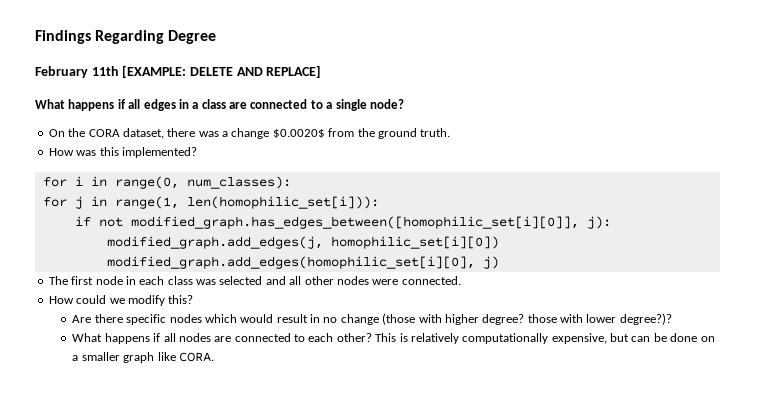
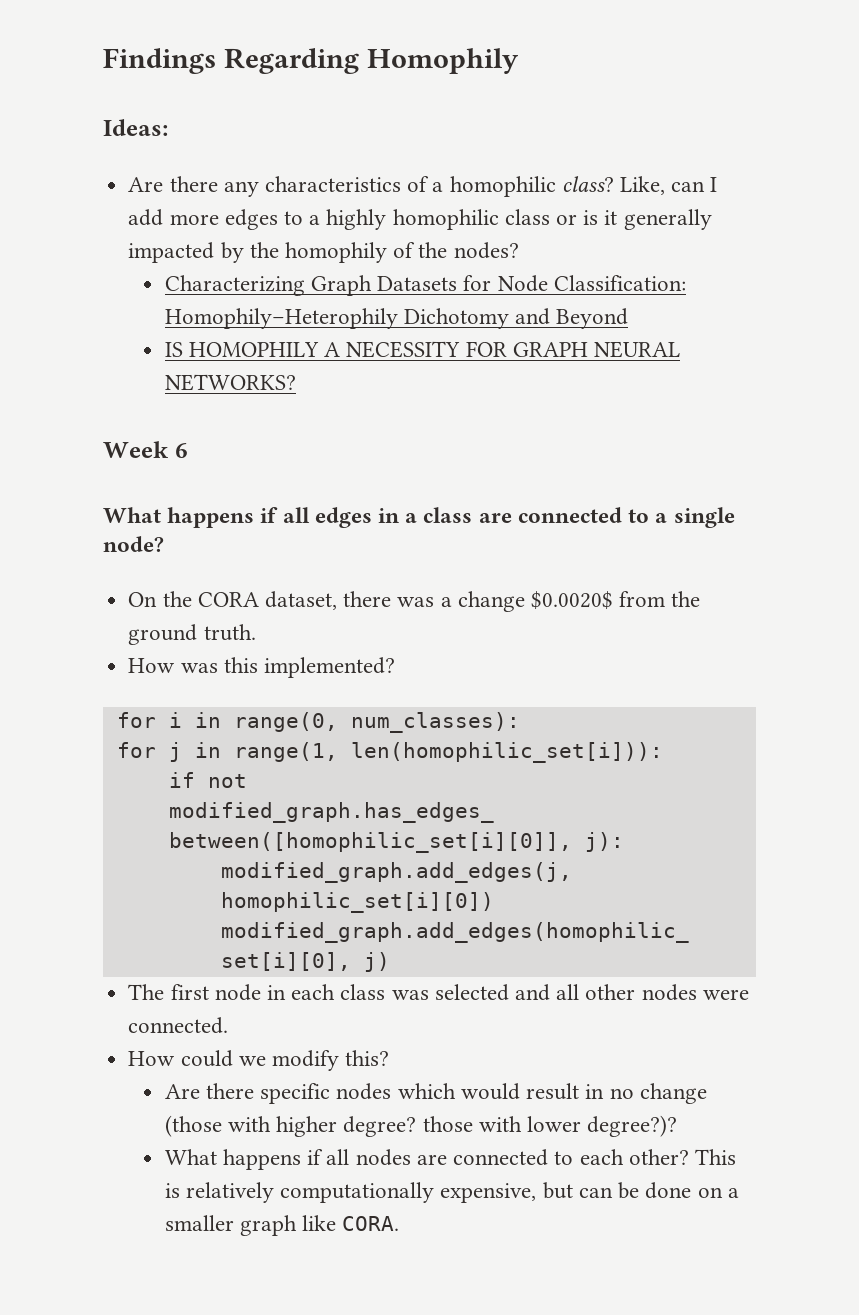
[168,30,217,44] [35,65,322,78] Degree // February 11th [EXAMPLE: DELETE AND REPLACE] -> [366,48,519,74] [103,119,168,136] [128,176,718,197] [128,209,712,230] [128,242,519,263] [164,275,686,296] [164,308,629,329] [164,341,681,358] [164,374,296,391] [103,441,188,458] Homophily // Ideas: // Are there any characteristics of a homophilic class? Like, can I add more edges to a highly homophilic class or is it generally impacted by the homophily of the nodes? // Characterizing Graph Datasets for Node Classification: Homophily–Heterophily Dichotomy and Beyond // IS HOMOPHILY A NECESSITY FOR GRAPH NEURAL NETWORKS? // Week 6

